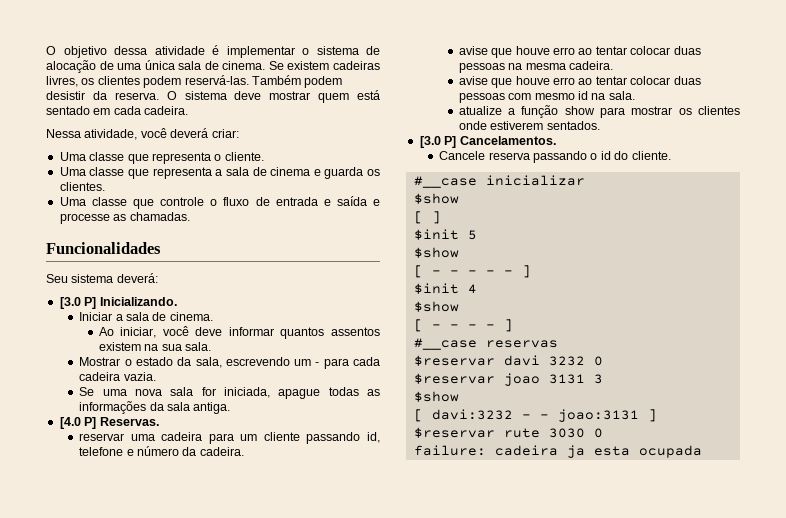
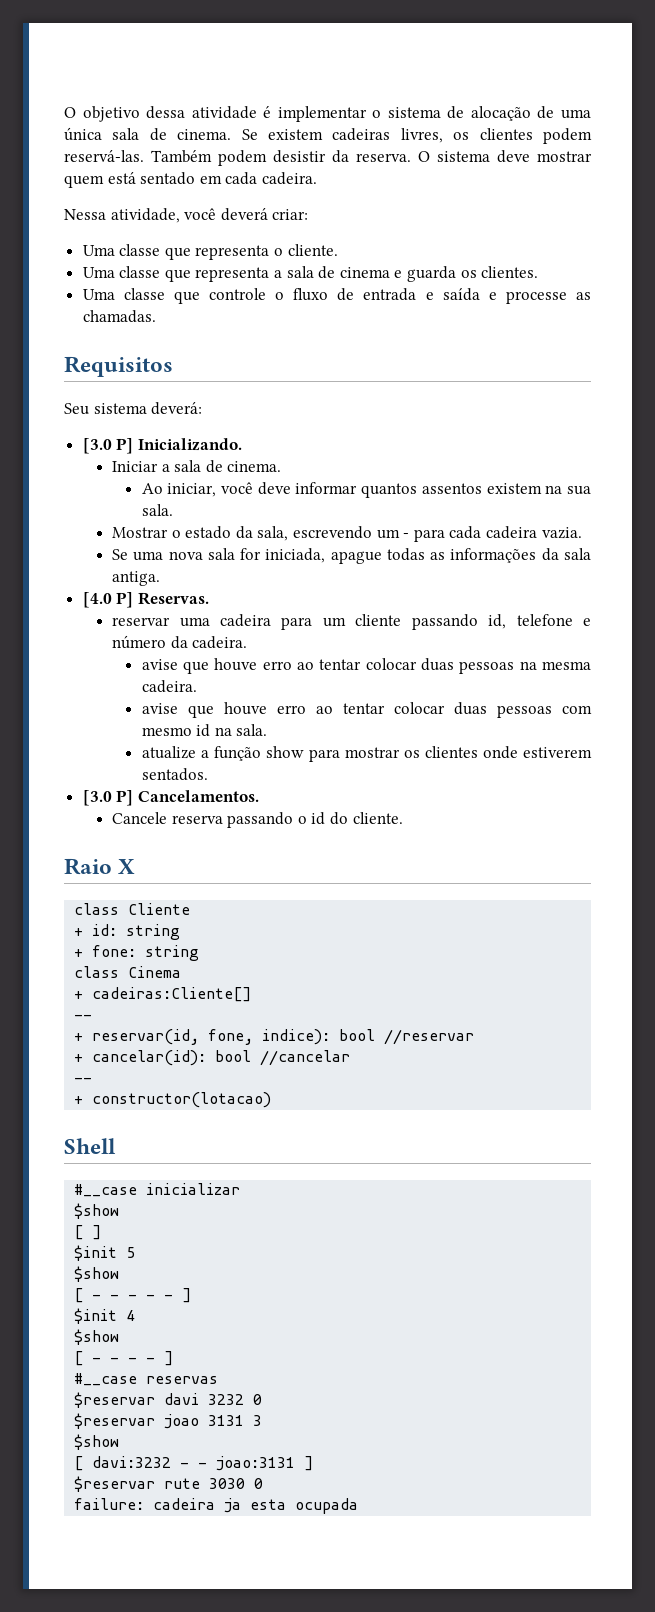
[46,242,161,254] Funcionalidades -> [64,356,173,377] Requisitos
(671, 155) none -> [64,858,136,875] [74,903,191,915] [74,924,181,940] [74,945,200,961] [74,966,182,978] [74,987,252,1002] [74,1014,93,1020] [74,1029,475,1045] [74,1050,351,1066] [74,1077,93,1083] [74,1092,272,1108] [64,1138,116,1154] // Raio X // class Cliente // + id: string // + fone: string // class Cinema // + cadeiras:Cliente[] // -- // + reservar(id, fone, indice): bool //reservar // + cancelar(id): bool //cancelar // -- // + constructor(lotacao) // Shell

